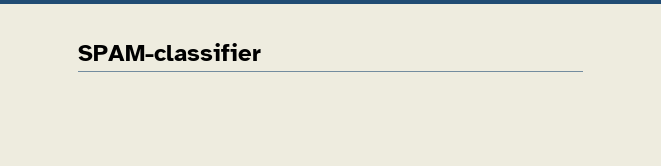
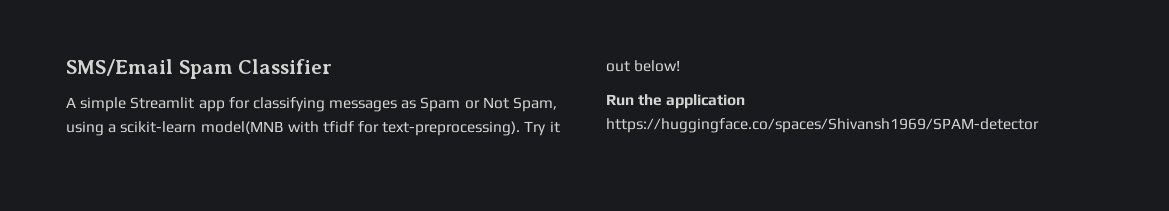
[78,43,261,61] SPAM-classifier -> [66,59,333,79] [66,97,558,112] [66,121,560,136] [606,60,681,72] [606,94,746,109] [606,118,1039,133] SMS/Email Spam Classifier // A simple Streamlit app for classifying messages as Spam or Not Spam, using a scikit-learn model(MNB with tfidf for text-preprocessing). Try it out below! // Run the application https://huggingface.co/spaces/Shivansh1969/SPAM-detector

